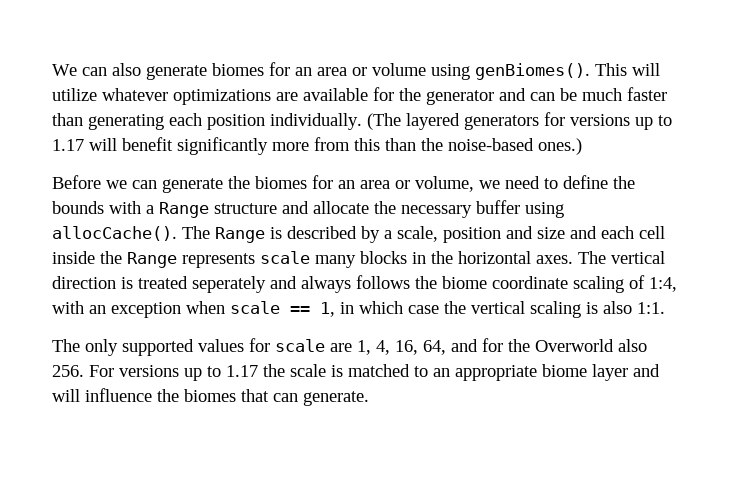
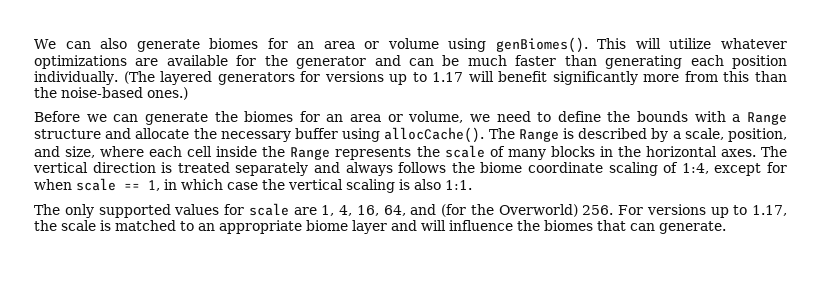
[443,226,597,243] position and size and -> [728,128,788,142] [34,146,145,158] position, and size, where
[260,251,310,264] scale -> [416,145,505,158] the scale of
[192,276,266,293] seperately -> [235,162,309,176] separately
[52,301,181,318] with an exception -> [714,162,788,176] except for
[482,338,647,352] for the Overworld also -> [441,204,578,217] (for the Overworld)
[226,365,258,377] 1.17 -> [752,205,787,216] 1.17,

